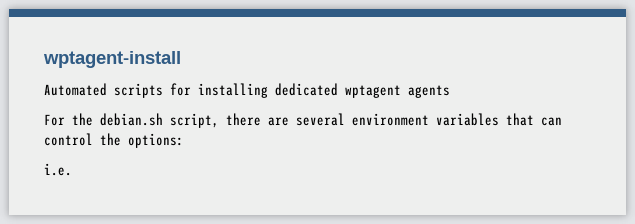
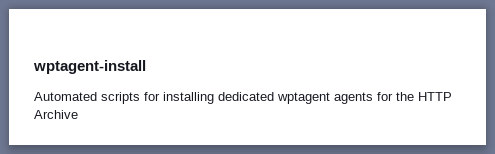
[44,113,562,128] [44,133,184,148] [44,163,72,176] // For the debian.sh script, there are several environment variables that can control the options: // i.e. -> [377,92,452,101] [34,110,78,119] for the HTTP Archive

